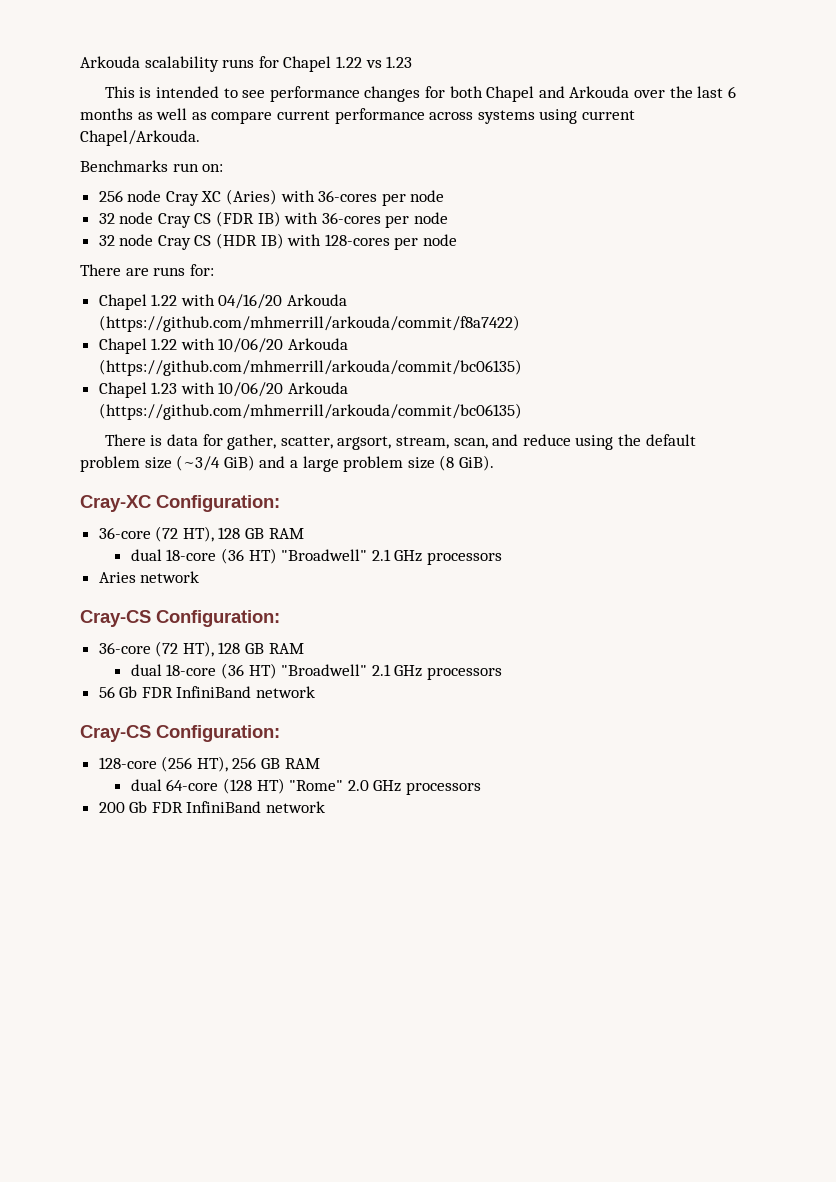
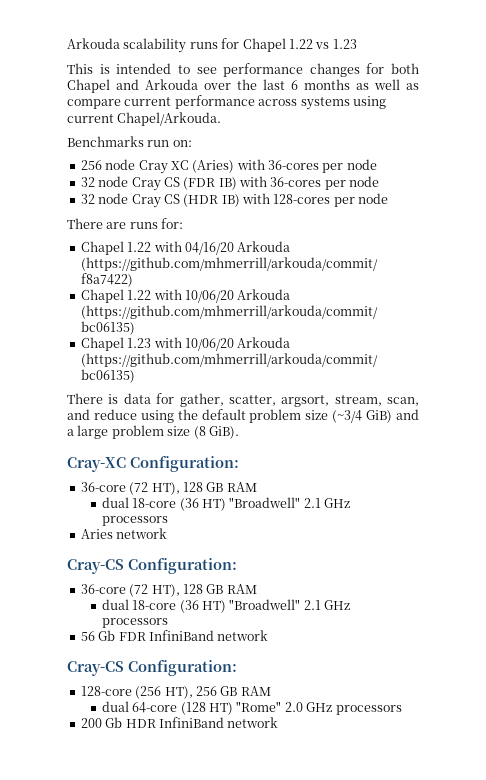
[151,802,183,813] FDR -> [125,719,156,728] HDR

